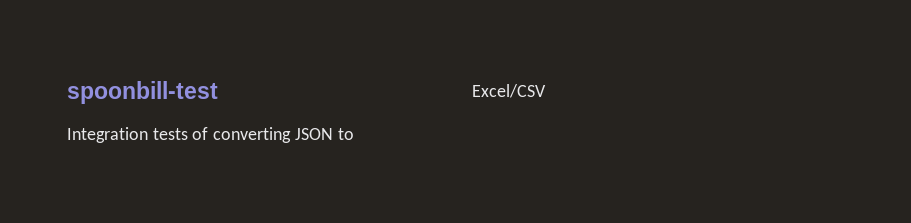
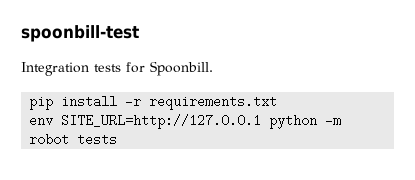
[192,127,354,143] [472,84,546,98] of converting JSON to Excel/CSV -> [126,61,213,76] [29,95,278,110] [29,114,342,129] [29,133,118,146] for Spoonbill. // pip install -r requirements.txt // env SITE_URL=http://127.0.0.1 python -m robot tests

